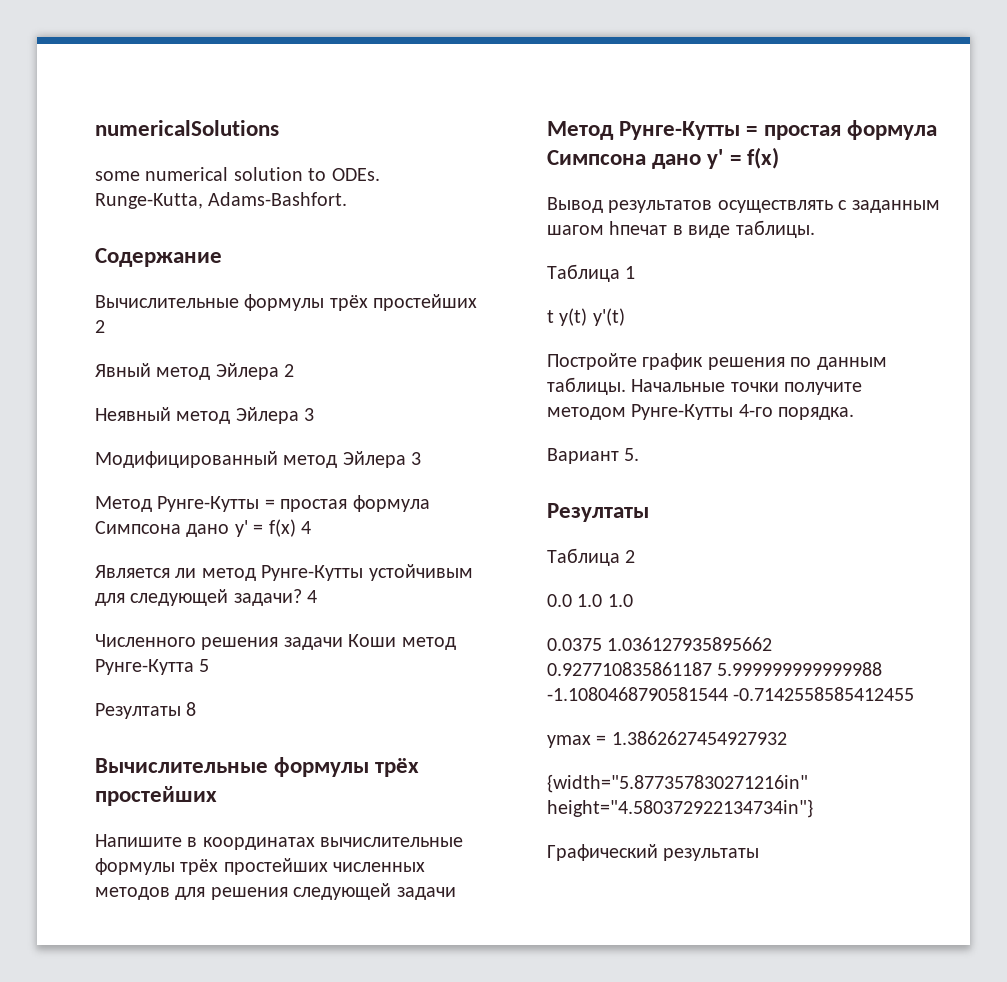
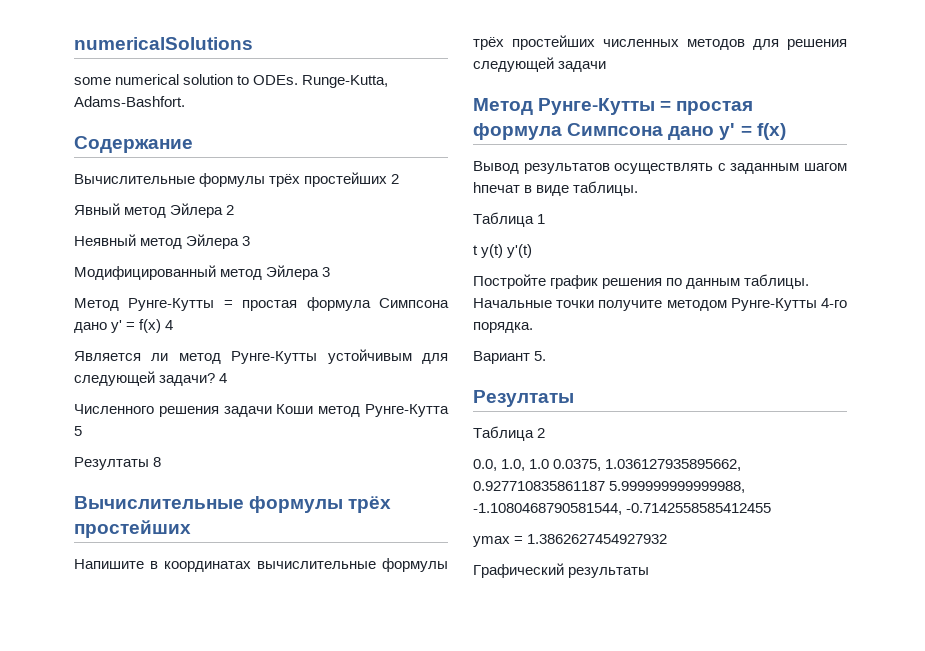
[547,594,633,607] [547,637,773,651] [547,662,883,676] [547,687,728,701] 0.0 1.0 1.0 // 0.0375 1.036127935895662 0.927710835861187 5.999999999999988 -1.1080468790581544 -> [473,459,742,471] [473,481,746,493] [473,503,622,515] 0.0, 1.0, 1.0 0.0375, 1.036127935895662, 0.927710835861187 5.999999999999988, -1.1080468790581544,
[547,774,808,793] [547,799,813,818] // {width="5.877357830271216in" height="4.580372922134734in"} -> (668, 539) none

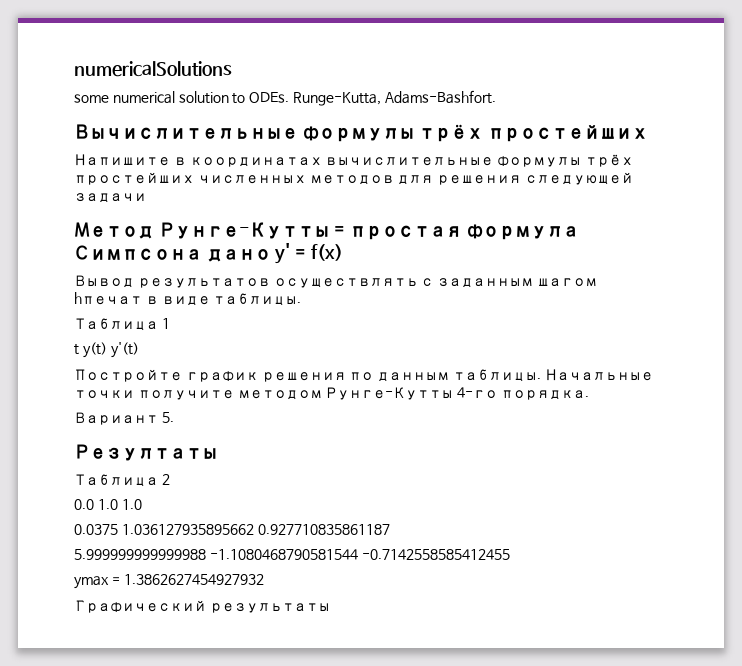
[74,136,193,153] [74,172,400,187] [74,203,235,218] [74,234,251,249] [74,265,331,280] [74,297,449,311] [74,319,174,333] [74,349,448,364] [74,371,228,386] [74,404,450,417] [74,426,82,436] [74,457,162,470] // Содержание // Вычислительные формулы трёх простейших 2 // Явный метод Эйлера 2 // Неявный метод Эйлера 3 // Модифицированный метод Эйлера 3 // Метод Рунге-Кутты = простая формула Симпсона дано y' = f(x) 4 // Является ли метод Рунге-Кутты устойчивым для следующей задачи? 4 // Численного решения задачи Коши метод Рунге-Кутта 5 // Резултаты 8 -> (496, 97) none
[473,459,742,471] 0.0, 1.0, 1.0 0.0375, 1.036127935895662, -> [74,499,142,510] [74,524,254,535] 0.0 1.0 1.0 // 0.0375 1.036127935895662
[609,481,746,493] [473,503,622,515] 5.999999999999988, -1.1080468790581544, -> [74,549,358,560] // 5.999999999999988 -1.1080468790581544

